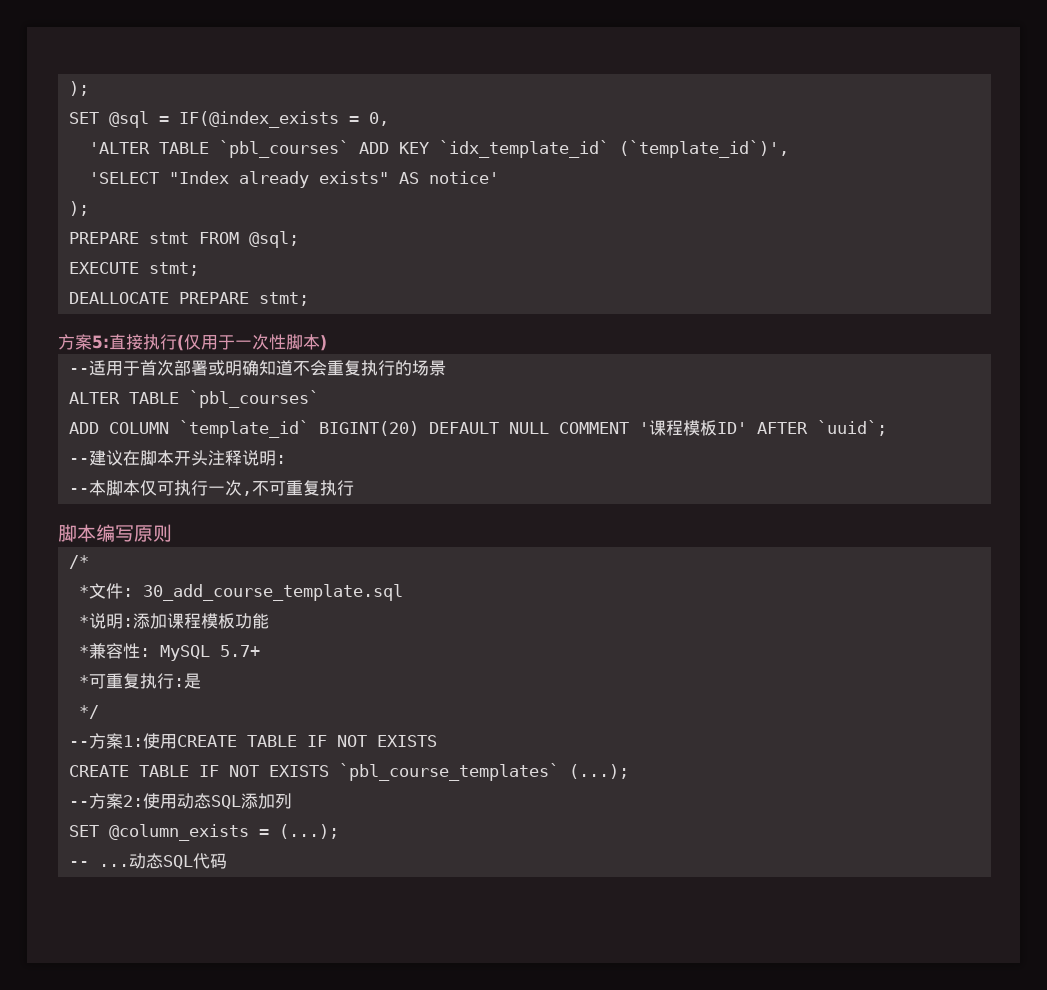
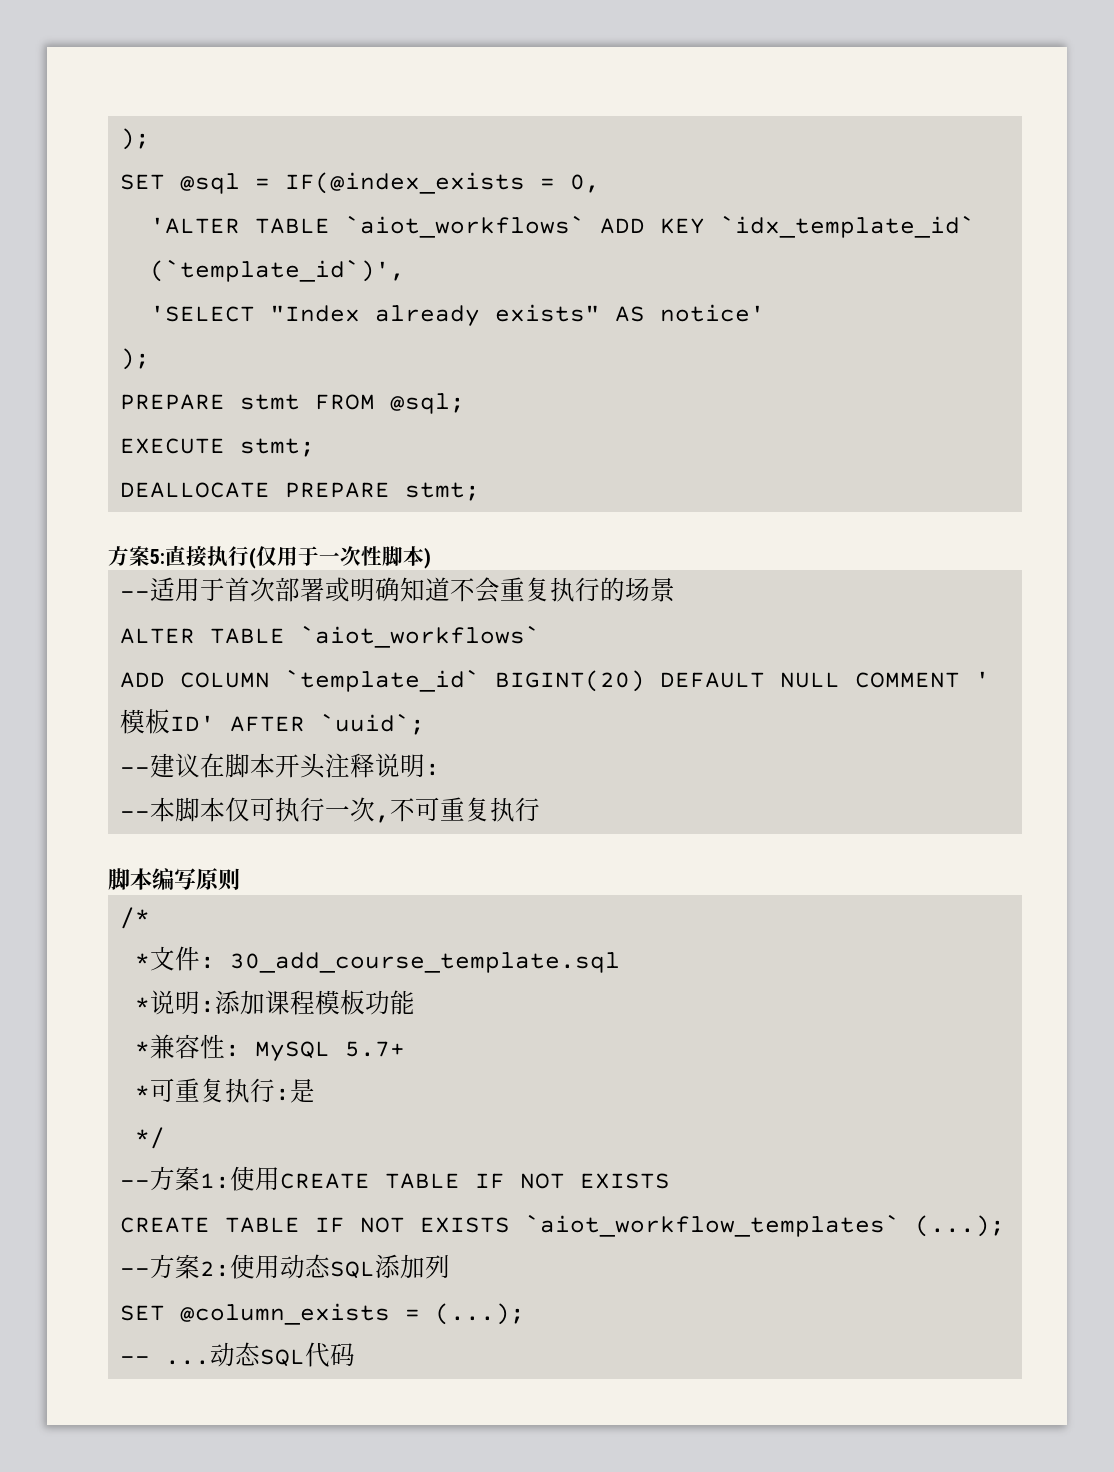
[218,140,349,158] `pbl_courses` -> [345,215,585,238] `aiot_workflows`
[188,390,319,408] `pbl_courses` -> [300,625,540,648] `aiot_workflows`
[648,420,683,436] 课程 -> (990, 679) none
[338,763,559,781] `pbl_course_templates` -> [525,1214,900,1237] `aiot_workflow_templates`

